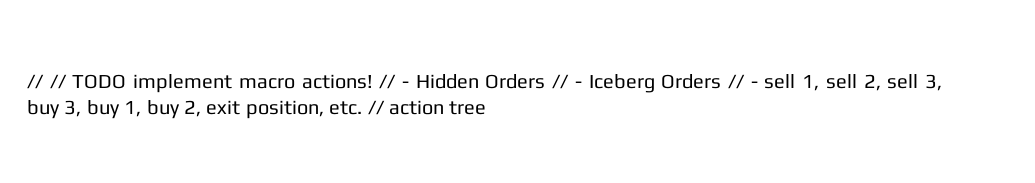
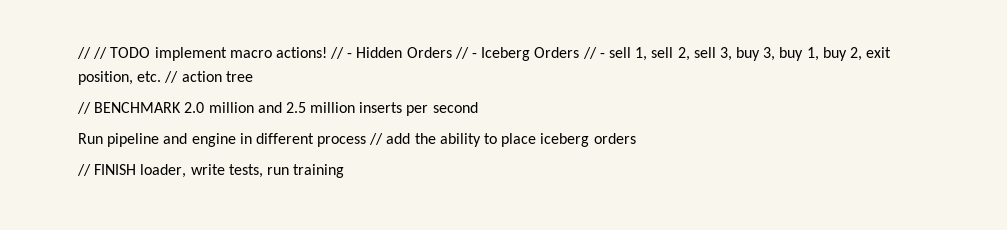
(487, 108) none -> [77,102,478,116] [78,133,636,147] [77,164,345,178] // // BENCHMARK 2.0 million and 2.5 million inserts per second // Run pipeline and engine in different process // add the ability to place iceberg orders // // FINISH loader, write tests, run training

